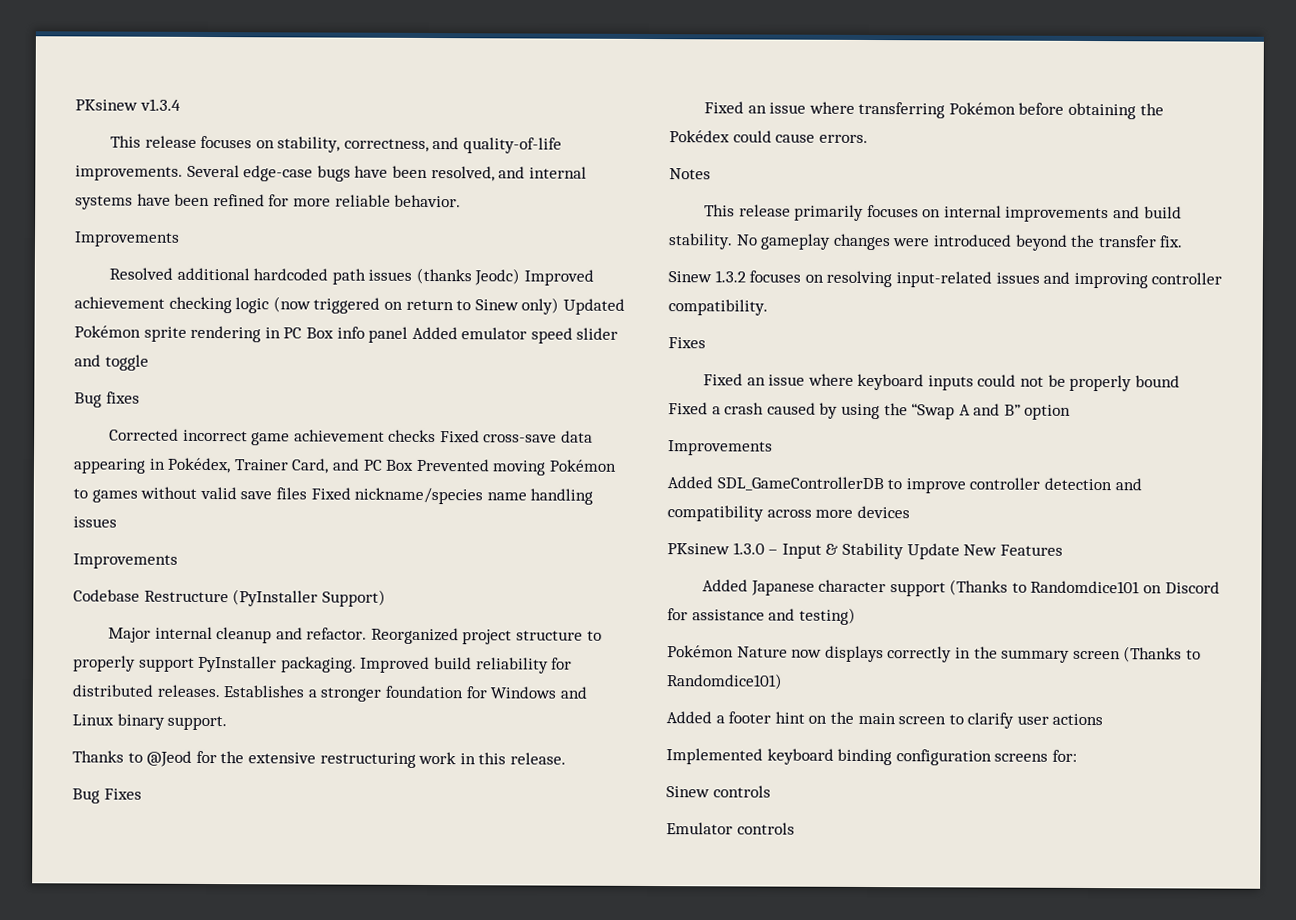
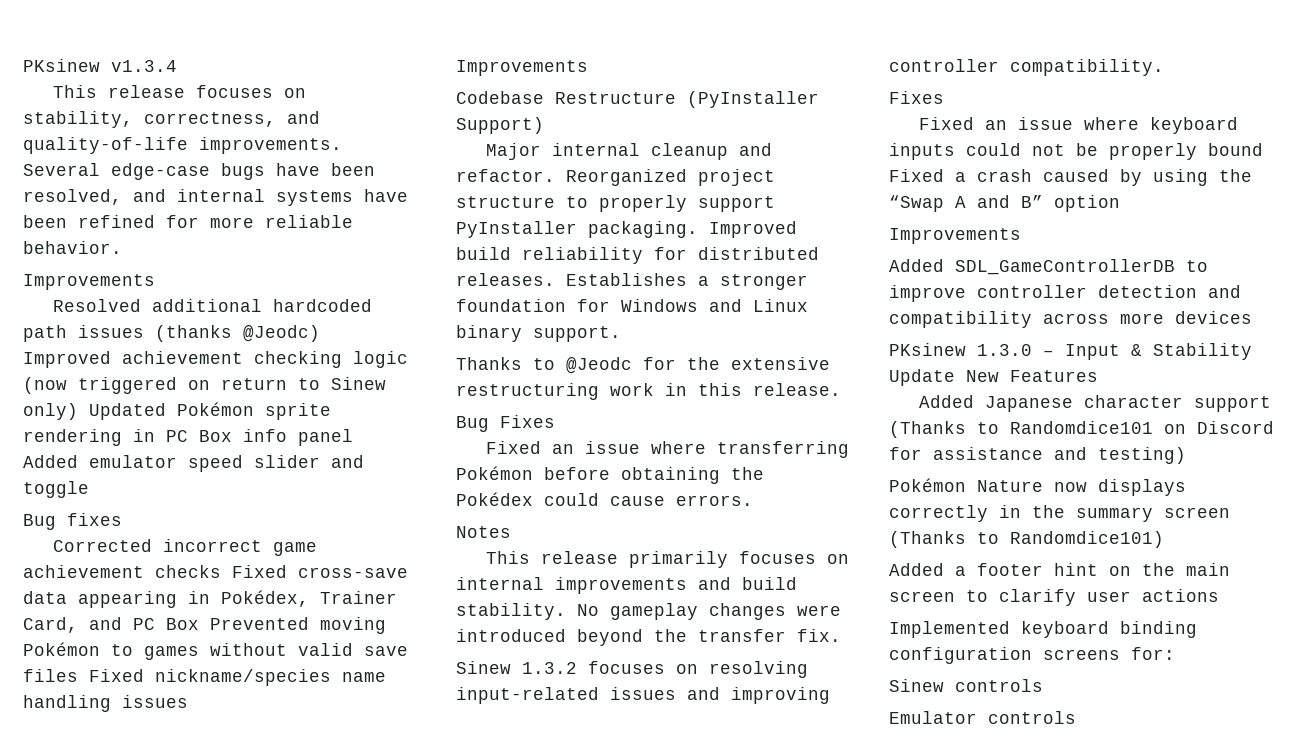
[474,268,521,286] Jeodc) -> [243,325,320,342] @Jeodc)
[146,750,193,767] @Jeod -> [566,357,632,374] @Jeodc

